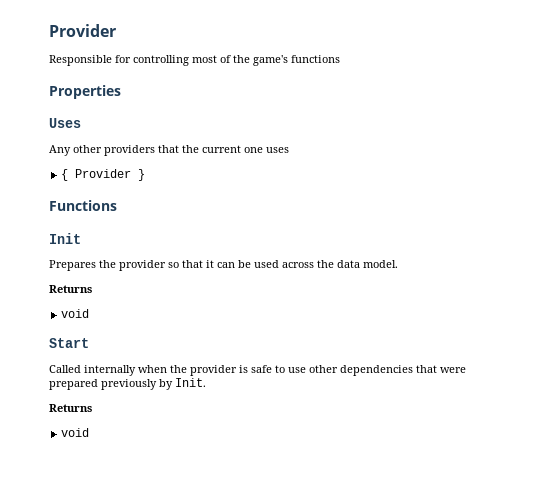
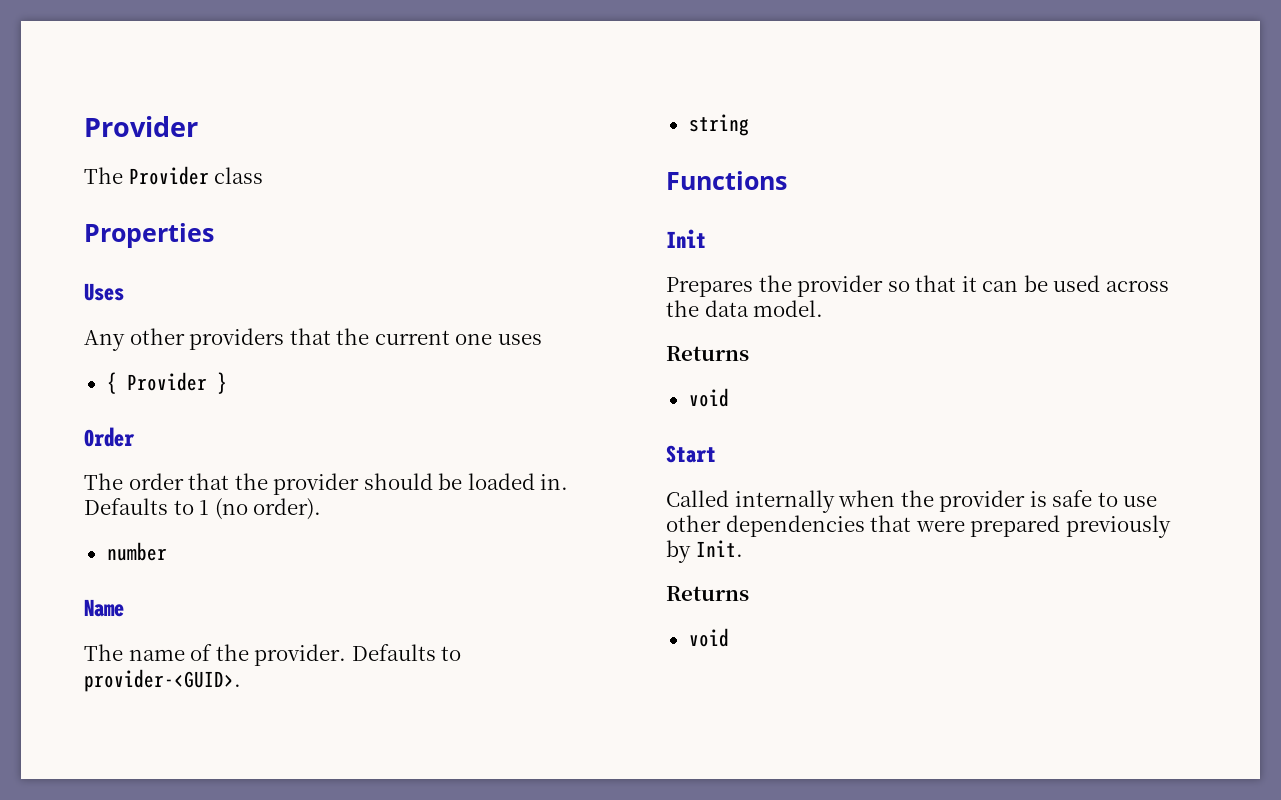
[49,55,340,66] Responsible for controlling most of the game's functions -> [84,166,264,185] The Provider class
(146, 175) none -> [84,427,135,447] [84,473,569,495] [84,498,322,520] [106,542,167,561] [84,599,124,617] [84,644,462,666] [84,669,241,692] [688,114,749,136] // Order // The order that the provider should be loaded in. Defaults to 1 (no order). // number // Name // The name of the provider. Defaults to provider-<GUID>. // string

